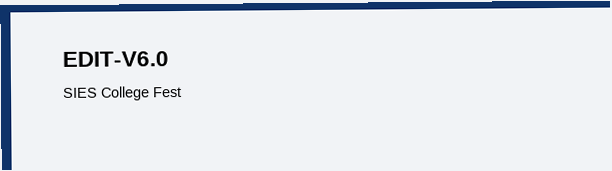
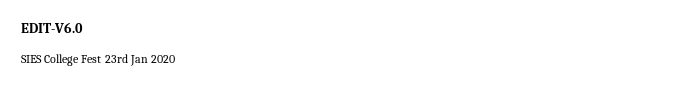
(182, 92) none -> [104,54,176,66] 23rd Jan 2020

